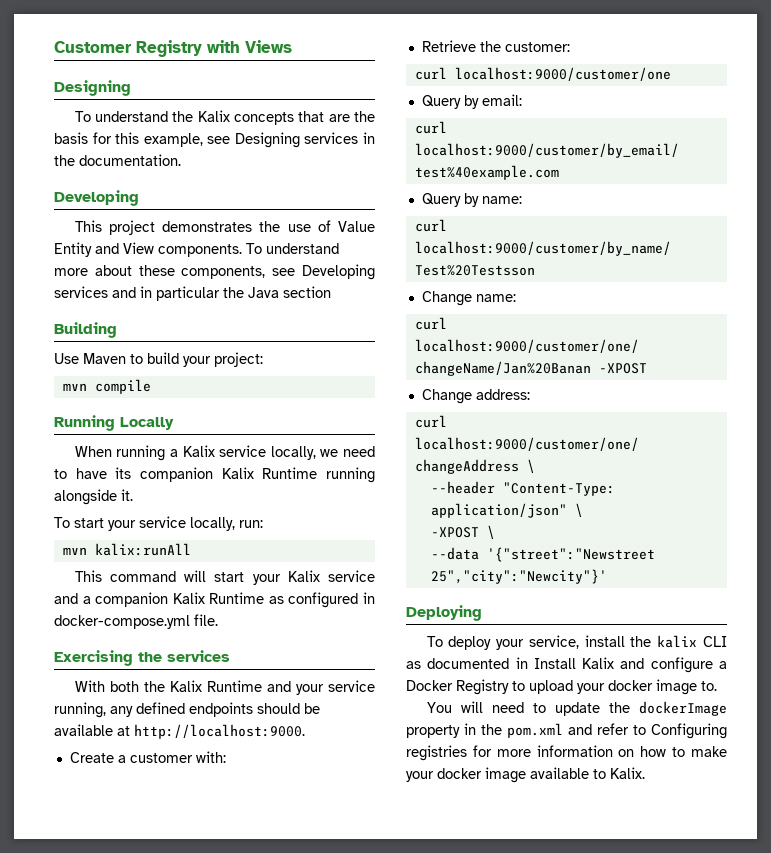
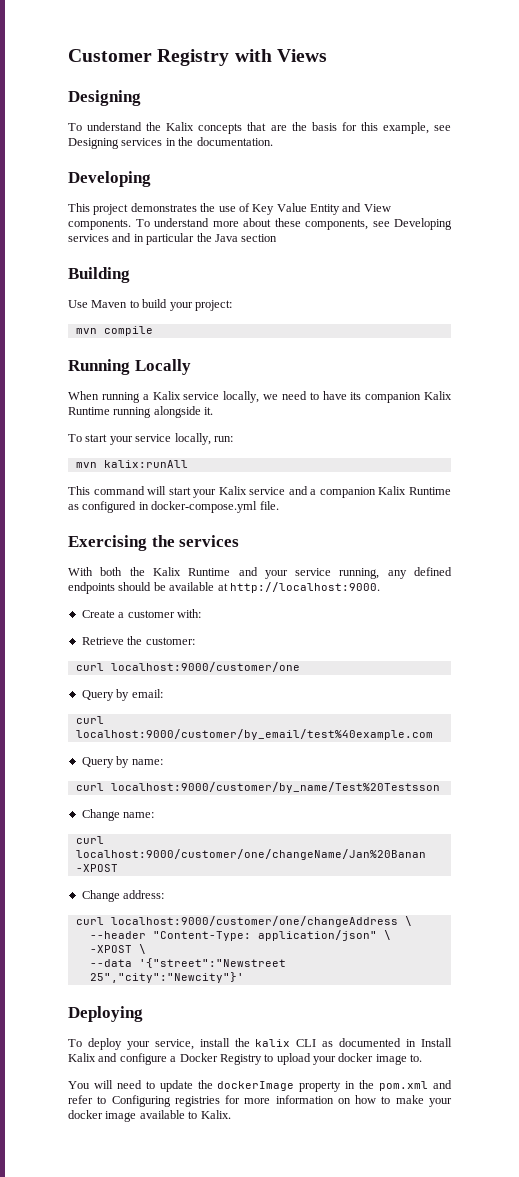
(331, 226) none -> [252,204,275,215] Key

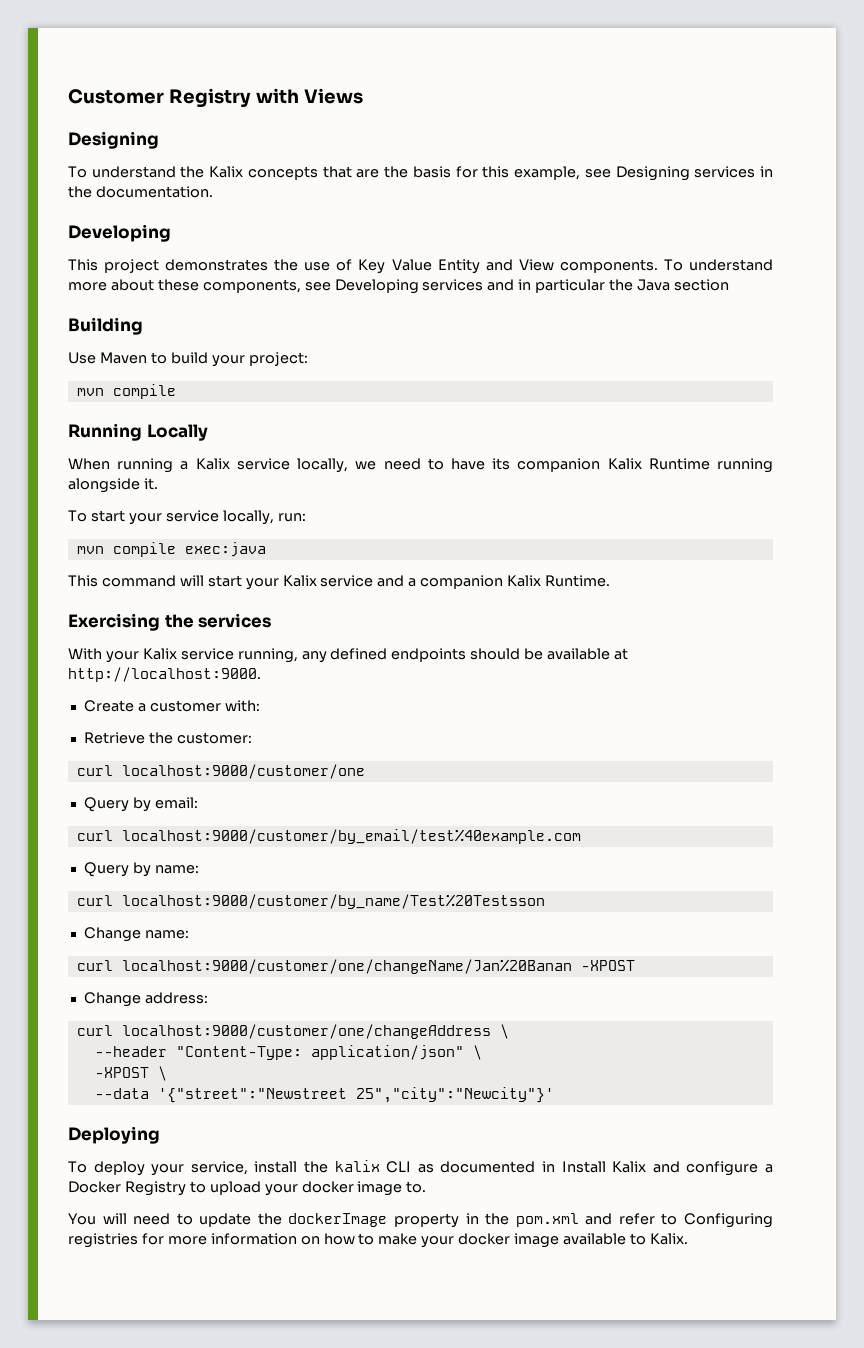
[103,460,188,468] kalix:runAll -> [112,542,266,557] compile exec:java
[409,487,451,495] [68,501,279,513] [68,535,240,551] [68,567,288,579] Runtime as configured in docker-compose.yml file. // Exercising the services // With both the Kalix Runtime and your -> [545,575,611,587] [68,613,272,631] [68,648,177,663] Runtime. // Exercising the services // With your Kalix

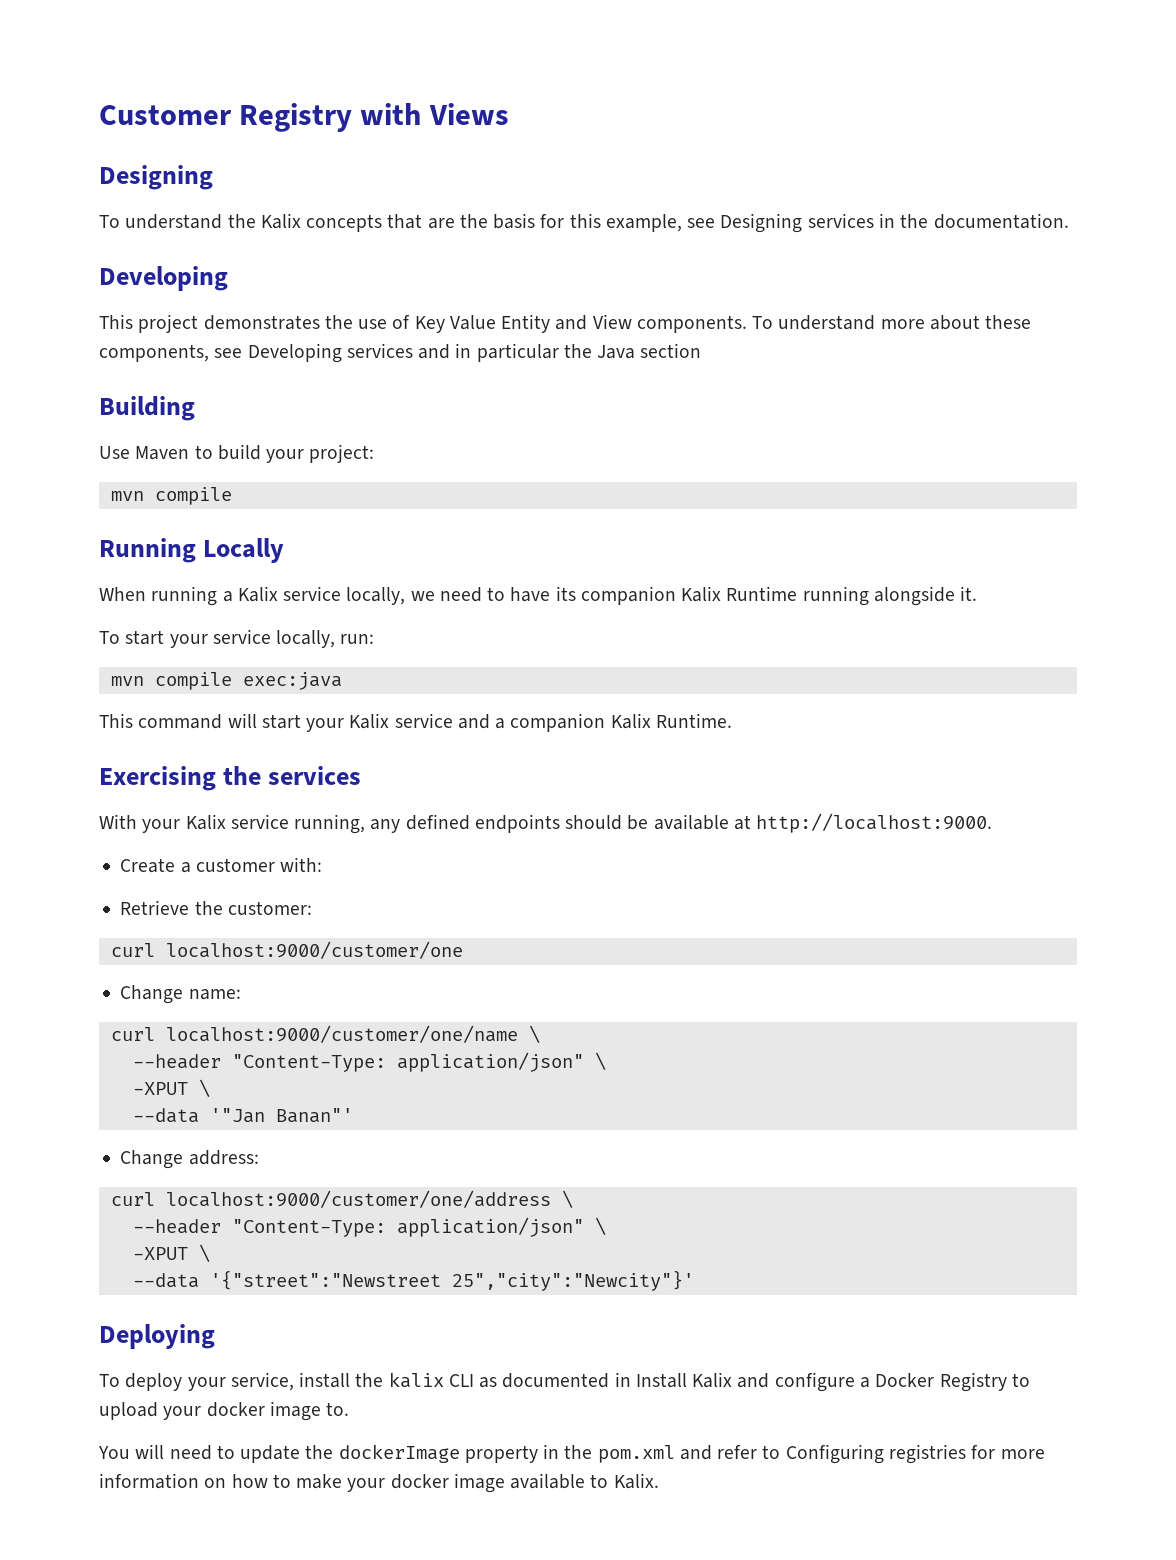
[83,797,198,812] [76,829,581,844] [83,862,199,877] [76,894,545,909] [83,927,189,942] [76,959,635,974] [83,992,208,1007] [76,1024,509,1039] [94,1045,482,1060] [94,1067,149,1078] Query by email: // curl localhost:9000/customer/by_email/test%40example.com // Query by name: // curl localhost:9000/customer/by_name/Test%20Testsson // Change name: // curl localhost:9000/customer/one/changeName/Jan%20Banan -XPOST // Change address: // curl localhost:9000/customer/one/changeAddress \ // --header "Content-Type: application/json" \ // -XPOST -> [120,985,241,1004] [110,1025,540,1043] [132,1052,606,1072] [132,1079,210,1097] [132,1108,353,1123] [120,1150,259,1169] [110,1190,573,1208] [132,1217,606,1237] [132,1247,188,1260] Change name: // curl localhost:9000/customer/one/name \ // --header "Content-Type: application/json" \ // -XPUT \ // --data '"Jan Banan"' // Change address: // curl localhost:9000/customer/one/address \ // --header "Content-Type: application/json" \ // -XPUT

